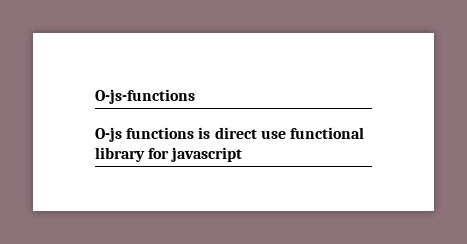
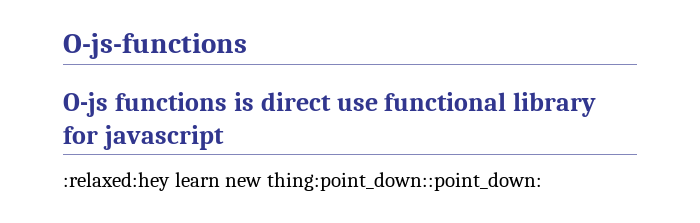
(243, 154) none -> [63,172,542,191] // :relaxed:hey learn new thing:point_down::point_down:

